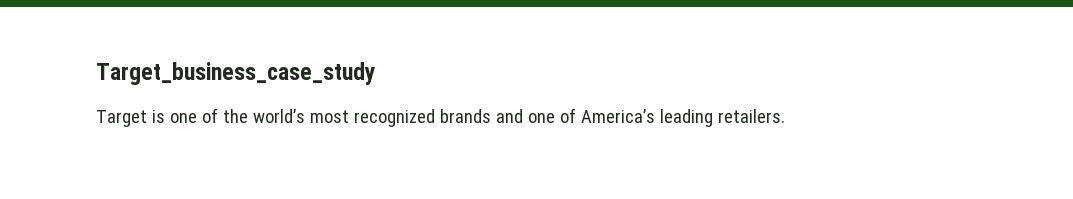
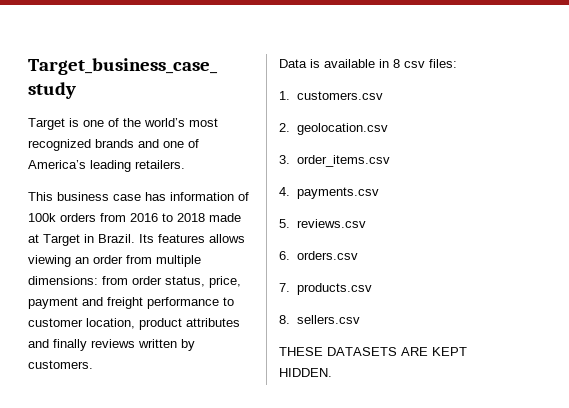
(785, 116) none -> [28,192,249,201] [28,213,241,222] [28,234,245,246] [28,255,201,267] [28,276,241,288] [28,297,234,309] [28,318,240,330] [28,339,195,351] [28,360,93,369] [279,59,457,68] [279,91,383,100] [279,123,388,135] [279,155,390,167] [279,187,379,199] [279,219,366,228] [279,251,358,260] [279,283,372,295] [279,315,360,324] [279,347,467,356] [279,368,332,377] // This business case has information of 100k orders from 2016 to 2018 made at Target in Brazil. Its features allows viewing an order from multiple dimensions: from order status, price, payment and freight performance to customer location, product attributes and finally reviews written by customers. // Data is available in 8 csv files: // 1. customers.csv // 2. geolocation.csv // 3. order_items.csv // 4. payments.csv // 5. reviews.csv // 6. orders.csv // 7. products.csv // 8. sellers.csv // THESE DATASETS ARE KEPT HIDDEN.

